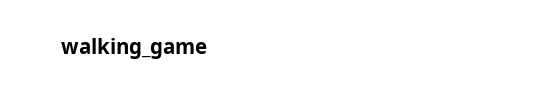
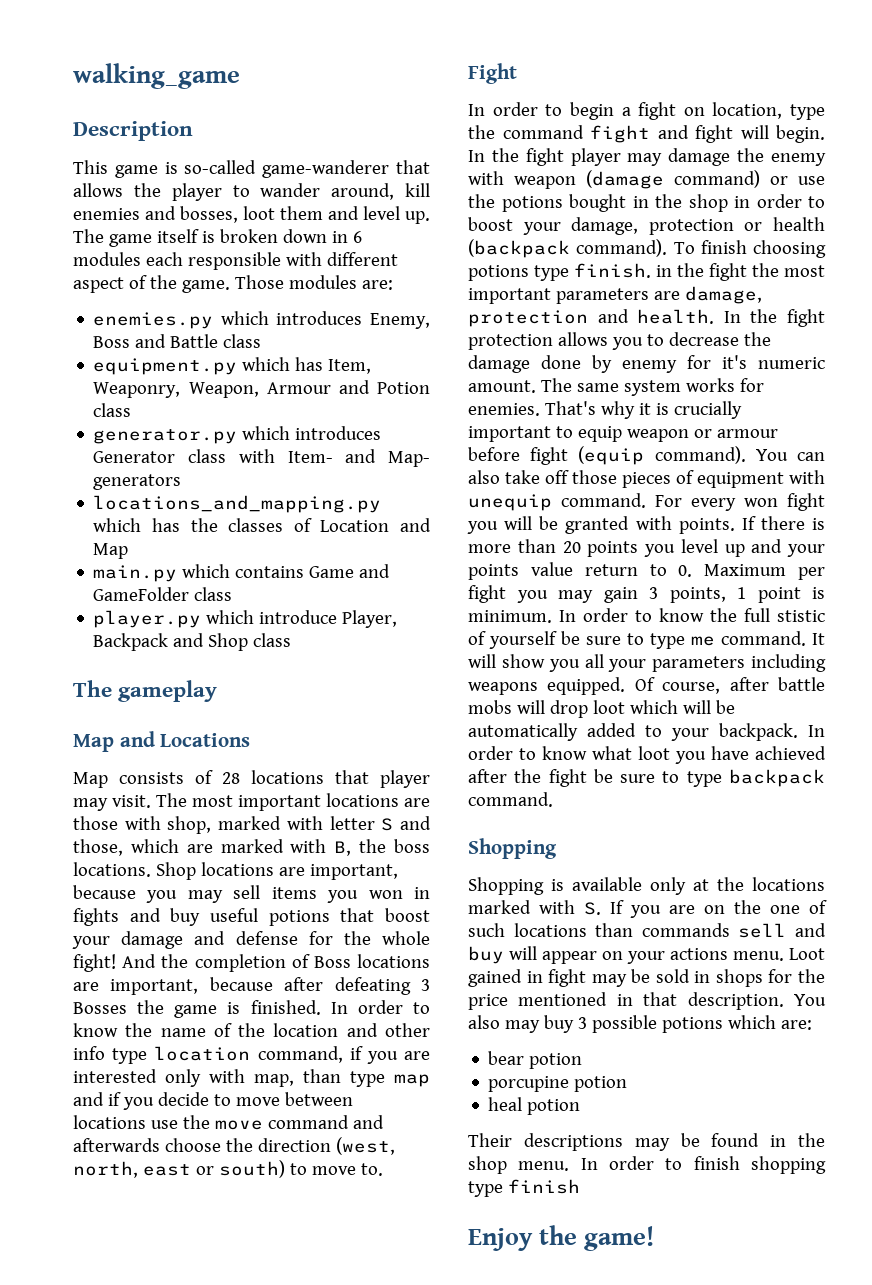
(207, 48) none -> [73,121,193,141] [73,160,430,178] [73,183,430,201] [73,206,430,224] [73,229,362,247] [73,252,398,270] [73,275,393,293] [93,311,430,329] [93,334,262,348] [93,357,372,375] [93,380,430,398] [93,403,132,417] [93,426,382,444] [93,449,430,467] [93,474,182,490] [93,495,382,513] [93,518,431,532] [93,543,129,559] [93,564,391,582] [93,587,233,601] [93,610,398,628] [93,633,292,651] [73,680,218,702] [73,731,251,752] [73,770,430,788] [73,793,430,811] [73,816,432,834] [73,839,431,856] [73,862,398,880] [73,885,431,903] [73,908,431,926] [72,931,430,949] [73,954,430,972] [73,977,430,995] [73,1000,430,1018] [73,1023,430,1037] [73,1046,431,1064] [73,1069,430,1087] [73,1092,353,1110] [73,1115,384,1130] [73,1137,395,1155] [73,1160,383,1178] [468,63,517,84] [468,102,825,120] [468,125,825,143] [468,148,827,166] [468,170,825,189] [468,194,825,212] [468,217,825,235] [468,239,826,258] [468,263,825,281] [468,286,762,304] [468,309,825,327] [468,332,771,350] [468,355,825,373] [468,378,764,396] [468,401,742,419] [468,426,778,442] [468,446,825,465] [468,470,825,488] [468,493,825,511] [467,516,825,534] [468,539,825,557] [468,562,825,580] [468,585,825,603] [468,608,825,623] [468,631,825,649] [468,654,826,672] [468,677,825,695] [468,700,735,718] [468,723,825,741] [468,746,826,764] [468,769,825,787] [468,792,553,807] [468,838,557,859] [468,877,825,895] [468,900,827,918] [468,923,826,938] [468,946,825,964] [468,969,825,987] [468,992,826,1010] [468,1015,812,1033] [488,1051,583,1069] [488,1076,628,1092] [488,1097,581,1115] [468,1133,825,1151] [468,1156,826,1174] [468,1179,580,1197] [468,1225,655,1251] // Description // This game is so-called game-wanderer that allows the player to wander around, kill enemies and bosses, loot them and level up. The game itself is broken down in 6 modules each responsible with different aspect of the game. Those modules are: // enemies.py which introduces Enemy, Boss and Battle class // equipment.py which has Item, Weaponry, Weapon, Armour and Potion class // generator.py which introduces Generator class with Item- and Map- generators // locations_and_mapping.py which has the classes of Location and Map // main.py which contains Game and GameFolder class // player.py which introduce Player, Backpack and Shop class // The gameplay // Map and Locations // Map consists of 28 locations that player may visit. The most important locations are those with shop, marked with letter S and those, which are marked with B, the boss locations. Shop locations are important, because you may sell items you won in fights and buy useful potions that boost your damage and defense for the whole fight! And the completion of Boss locations are important, because after defeating 3 Bosses the game is finished. In order to know the name of the location and other info type location command, if you are interested only with map, than type map and if you decide to move between locations use the move command and afterwards choose the direction (west, north, east or south) to move to. // Fight // In order to begin a fight on location, type the command fight and fight will begin. In the fight player may damage the enemy with weapon (damage command) or use the potions bought in the shop in order to boost your damage, protection or health (backpack command). To finish choosing potions type finish. in the fight the most important parameters are damage, protection and health. In the fight protection allows you to decrease the damage done by enemy for it's numeric amount. The same system works for enemies. That's why it is crucially important to equip weapon or armour before fight (equip command). You can also take off those pieces of equipment with unequip command. For every won fight you will be granted with points. If there is more than 20 points you level up and your points value return to 0. Maximum per fight you may gain 3 points, 1 point is minimum. In order to know the full stistic of yourself be sure to type me command. It will show you all your parameters including weapons equipped. Of course, after battle mobs will drop loot which will be automatically added to your backpack. In order to know what loot you have achieved after the fight be sure to type backpack command. // Shopping // Shopping is available only at the locations marked with S. If you are on the one of such locations than commands sell and buy will appear on your actions menu. Loot gained in fight may be sold in shops for the price mentioned in that description. You also may buy 3 possible potions which are: // bear potion // porcupine potion // heal potion // Their descriptions may be found in the shop menu. In order to finish shopping type finish // Enjoy the game!

